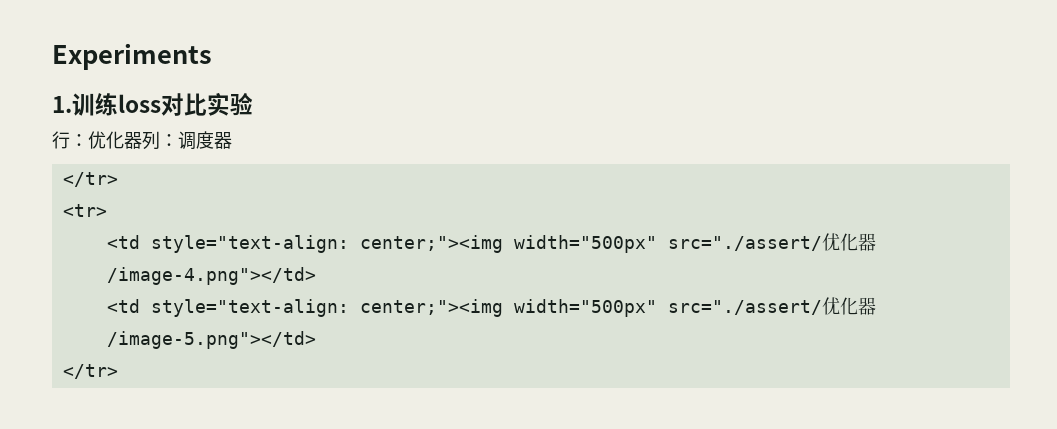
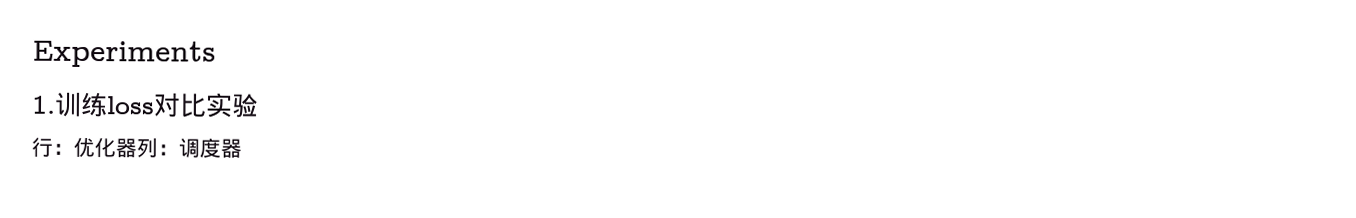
[62,172,118,187] [62,204,107,217] [106,233,876,253] [106,267,316,285] [106,297,876,317] [106,331,316,349] [62,364,118,379] // </tr> // <tr> // <td style="text-align: center;"><img width="500px" src="./assert/优化器/image-4.png"></td> // <td style="text-align: center;"><img width="500px" src="./assert/优化器/image-5.png"></td> // </tr> -> (242, 148) none

